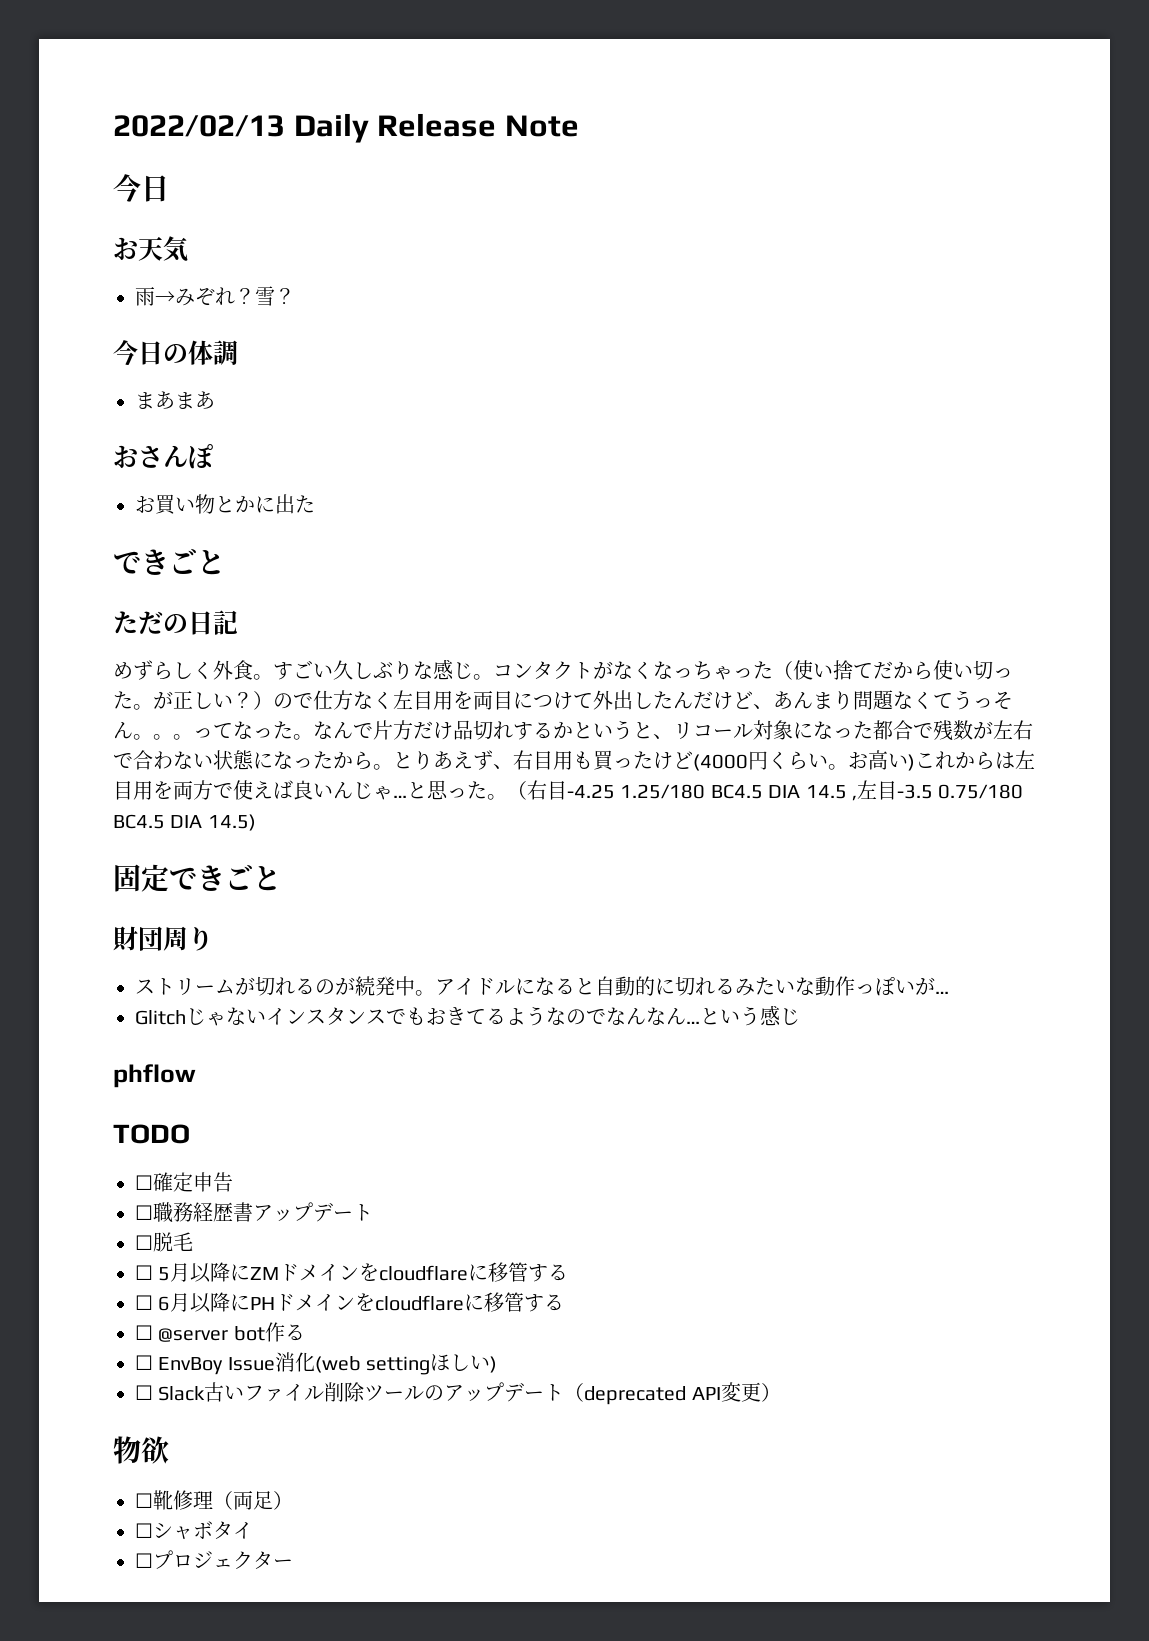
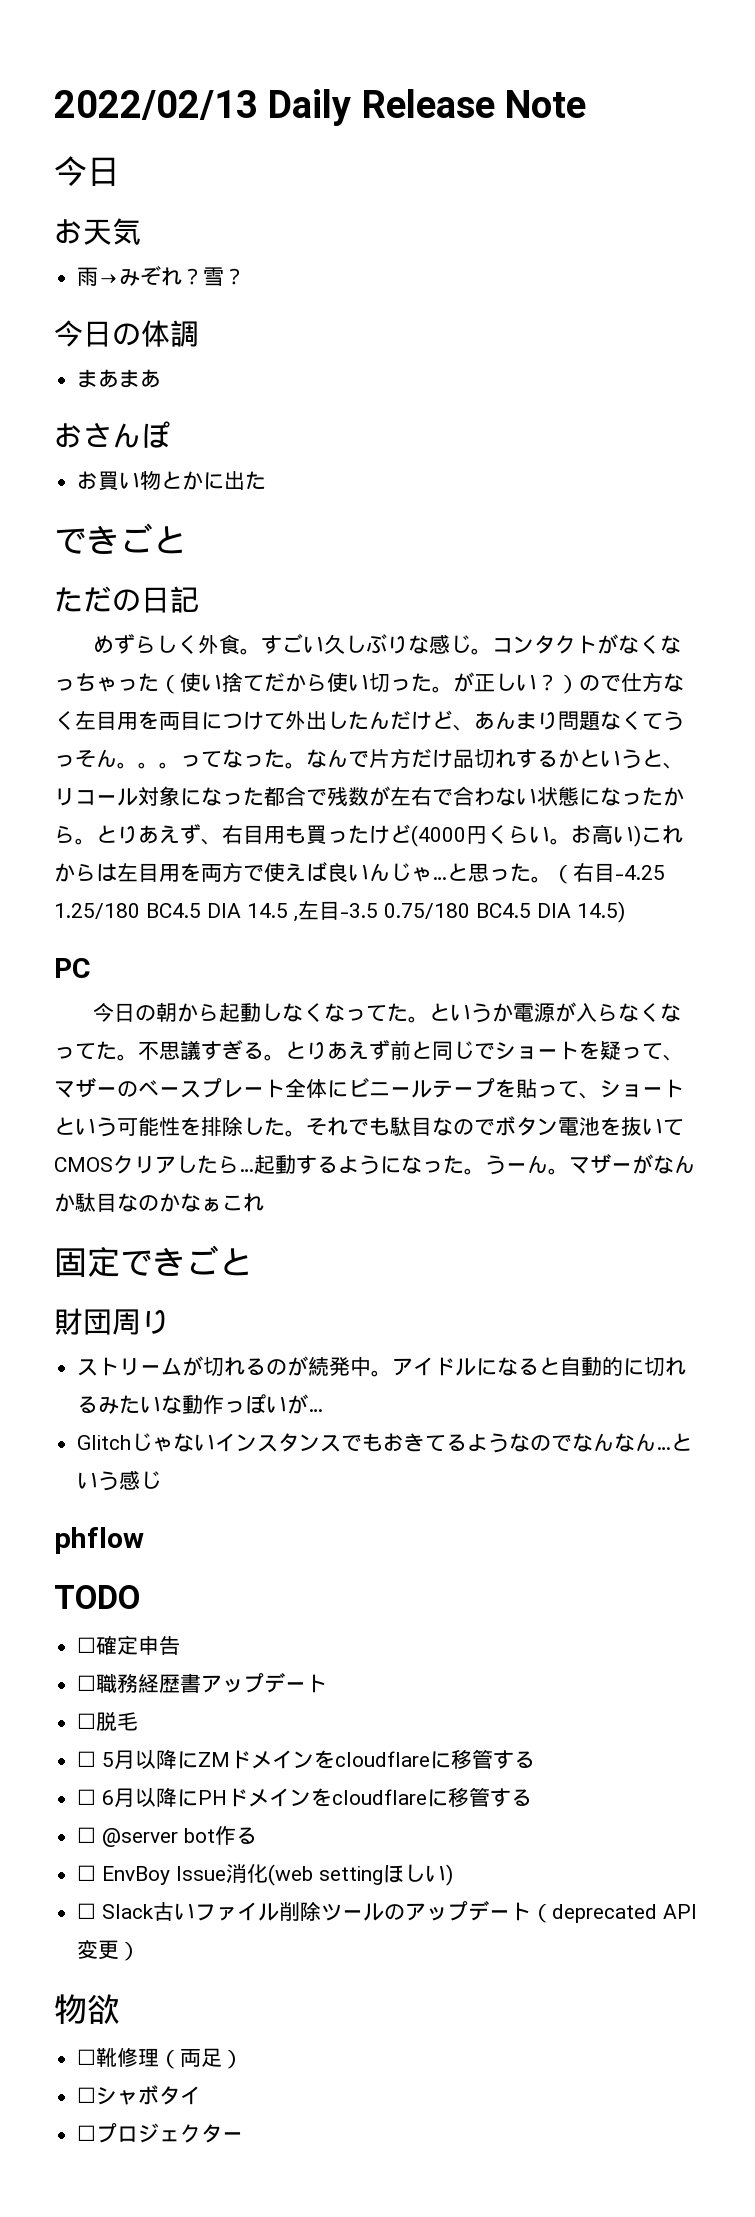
(256, 822) none -> [54,958,91,978] [92,1002,681,1023] [54,1040,684,1061] [54,1078,684,1099] [54,1116,684,1137] [54,1154,695,1175] [54,1193,264,1212] // PC // 今日の朝から起動しなくなってた。というか電源が入らなくなってた。不思議すぎる。とりあえず前と同じでショートを疑って、マザーのベースプレート全体にビニールテープを貼って、ショートという可能性を排除した。それでも駄目なのでボタン電池を抜いてCMOSクリアしたら…起動するようになった。うーん。マザーがなんか駄目なのかなぁこれ

